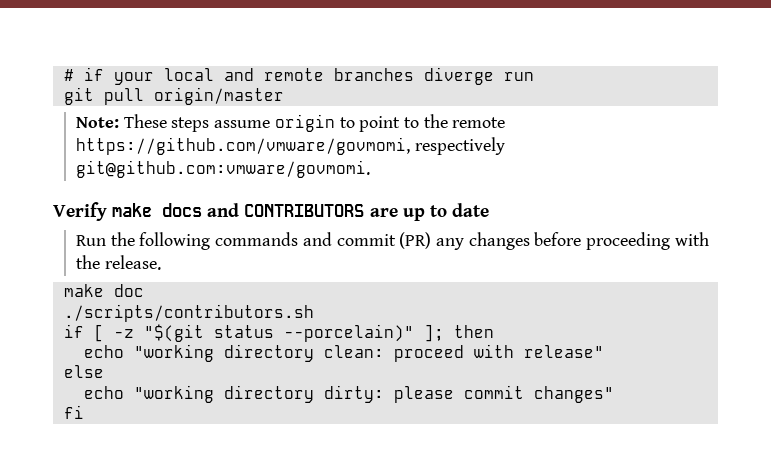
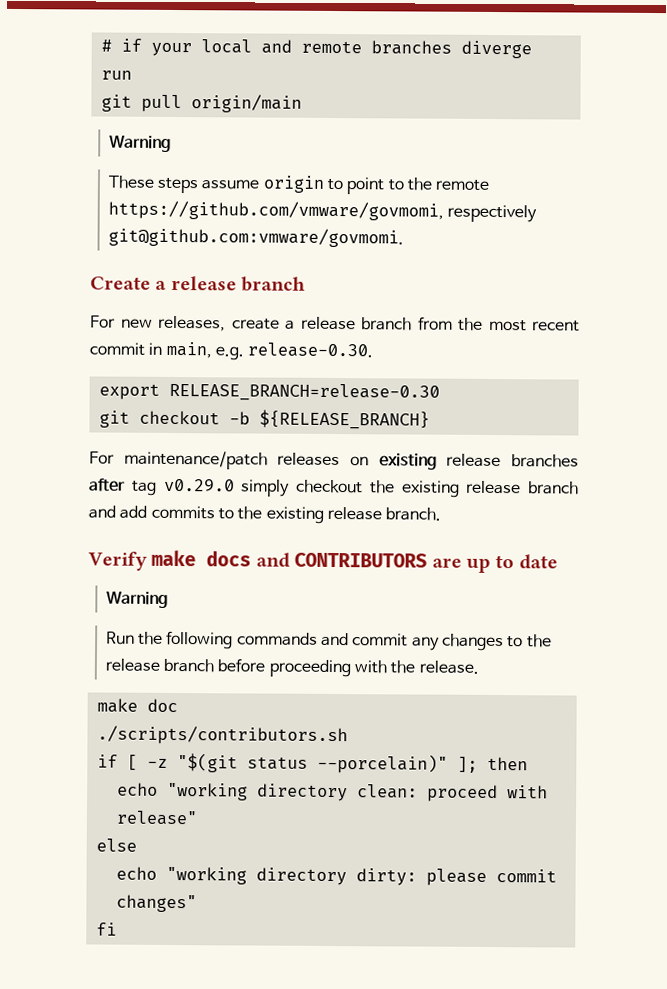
[153,87,284,105] [75,117,119,128] origin/master // Note: -> [190,94,302,113] [108,135,171,152] origin/main // Warning //
(370, 169) none -> [90,275,307,292] [90,315,580,332] [89,341,374,361] [98,382,440,402] [98,409,430,430] [89,450,580,470] [89,478,579,498] [88,505,442,524] // Create a release branch // For new releases, create a release branch from the most recent commit in main, e.g. release-0.30. // export RELEASE_BRANCH=release-0.30 // git checkout -b ${RELEASE_BRANCH} // For maintenance/patch releases on existing release branches after tag v0.29.0 simply checkout the existing release branch and add commits to the existing release branch.
(489, 210) none -> [105,591,168,608] // Warning
[399,232,432,249] (PR) -> (409, 640) none
(530, 241) none -> [507,634,552,648] [104,658,215,673] to the release branch

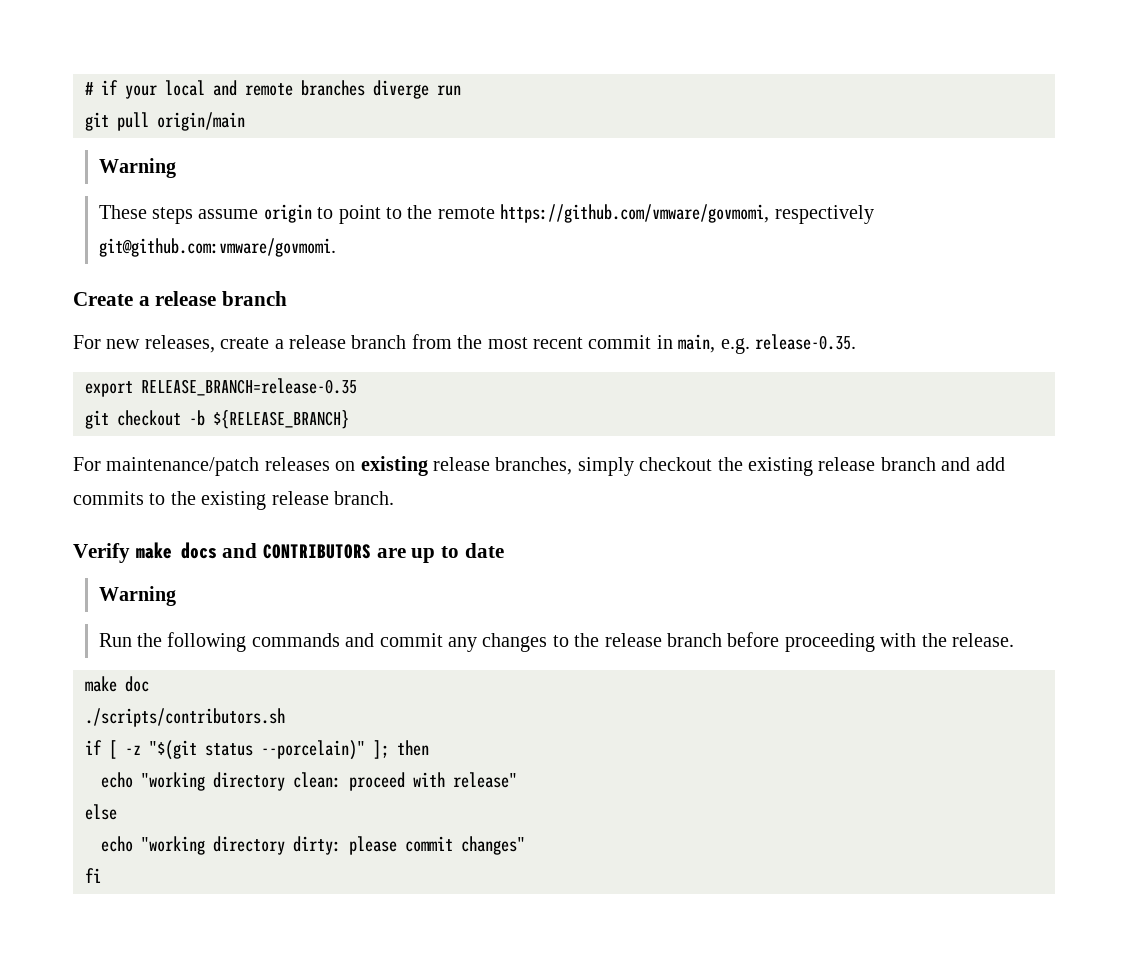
[247,342,374,358] release-0.30. -> [754,334,856,350] release-0.35.
[168,382,440,402] RELEASE_BRANCH=release-0.30 -> [141,378,357,396] RELEASE_BRANCH=release-0.35
[511,454,580,468] [89,478,235,496] branches after tag v0.29.0 -> [495,457,573,475] branches,

